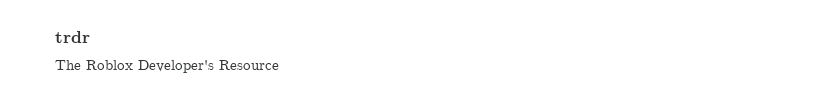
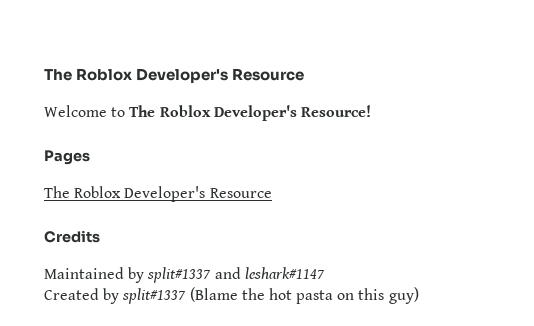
[55,31,90,43] [55,60,279,73] trdr // The Roblox Developer's Resource -> [44,68,305,83] [44,105,371,121] [44,150,90,165] [44,186,272,202] [44,230,100,243] [44,267,325,283] [44,287,419,304] The Roblox Developer's Resource // Welcome to The Roblox Developer's Resource! // Pages // The Roblox Developer's Resource // Credits // Maintained by split#1337 and leshark#1147 // Created by split#1337 (Blame the hot pasta on this guy)

